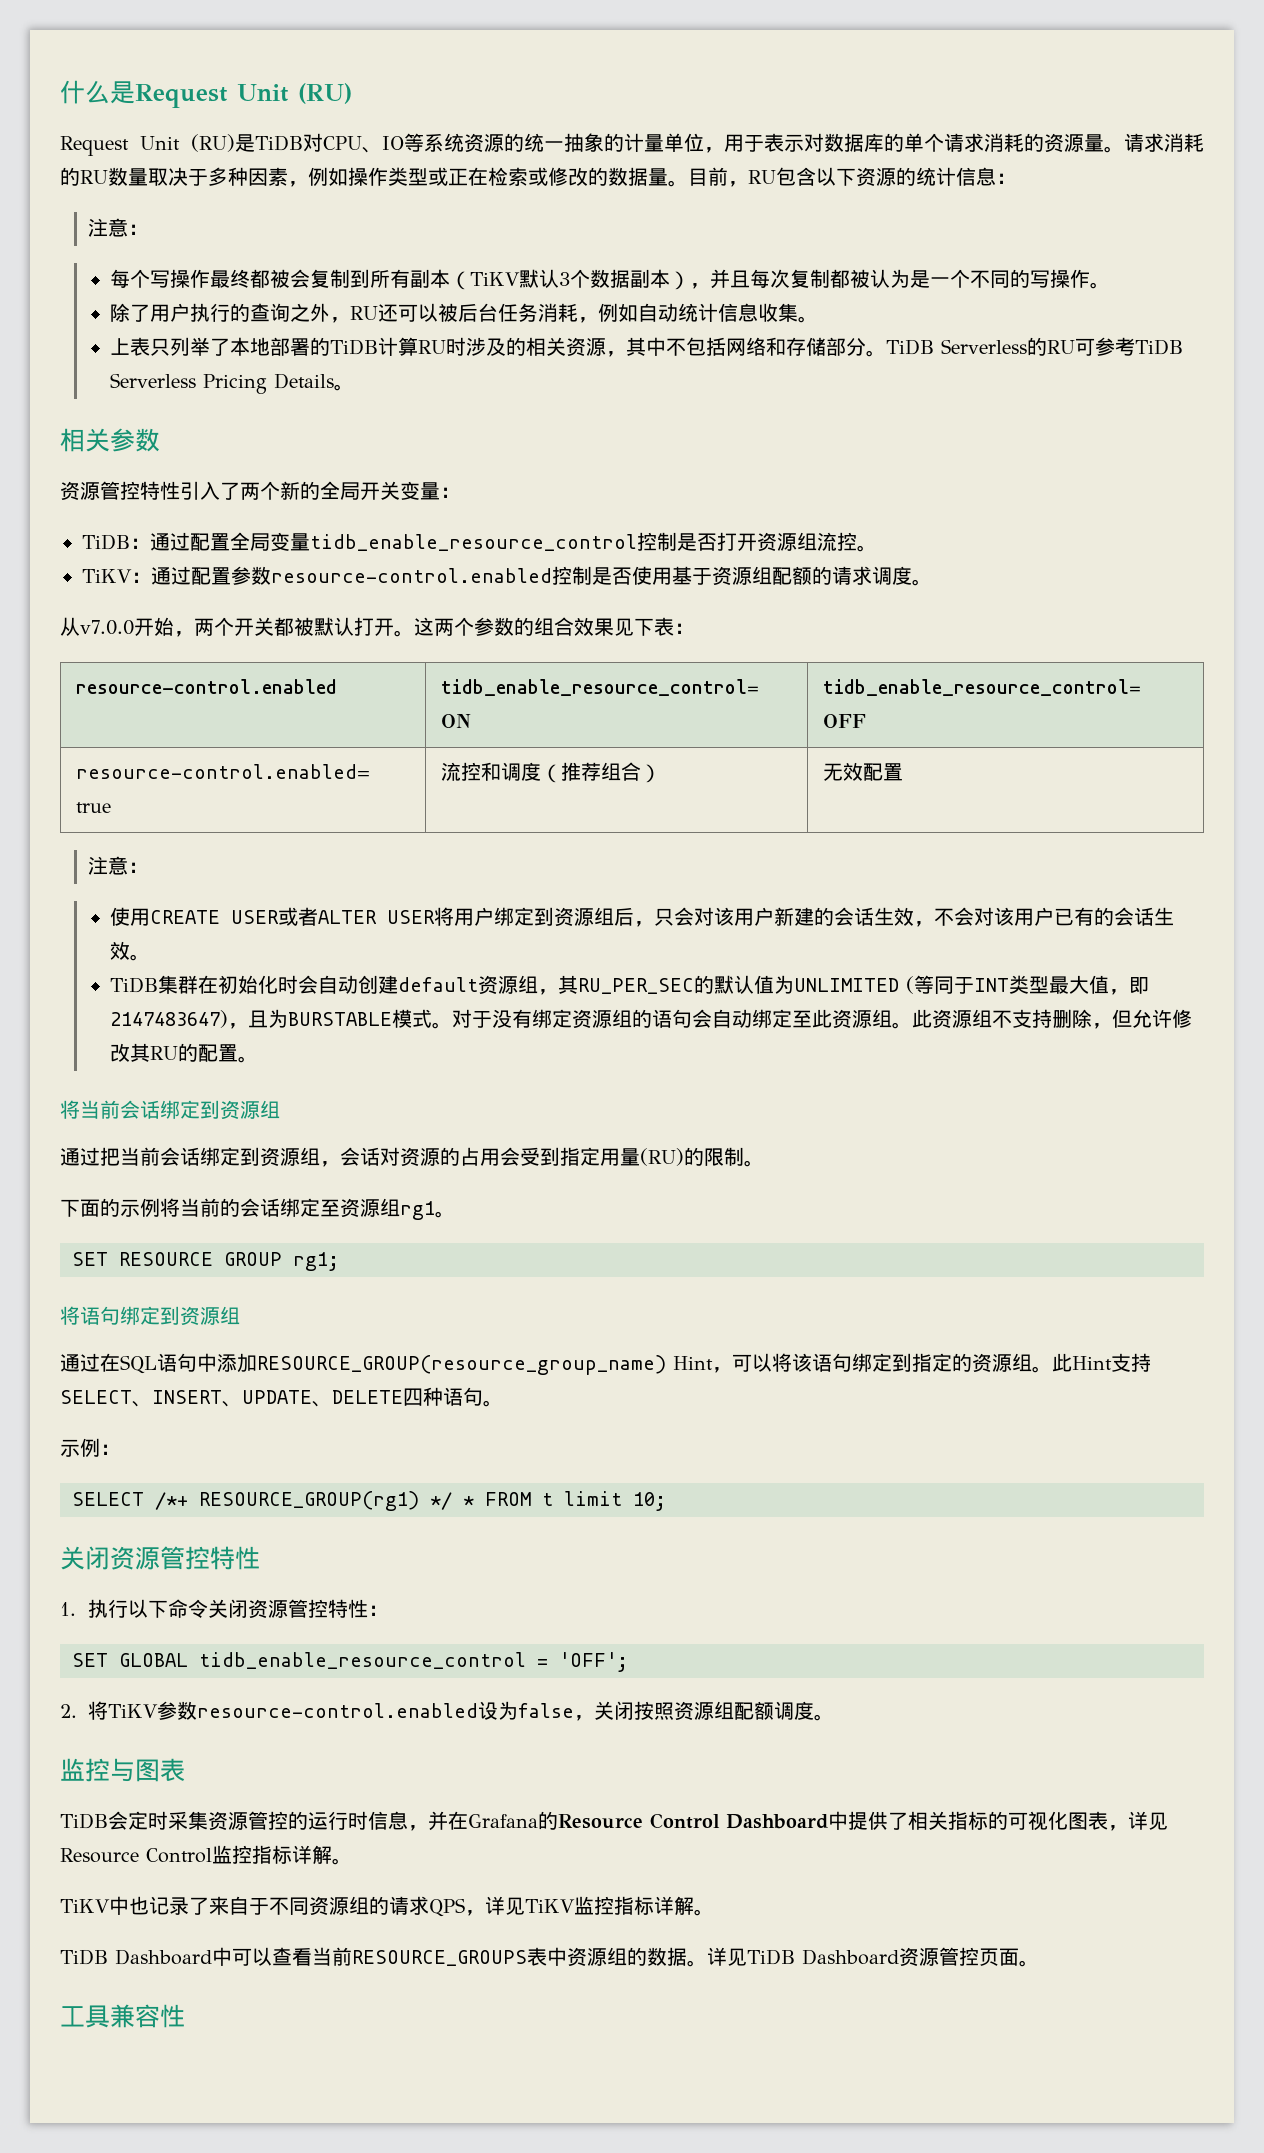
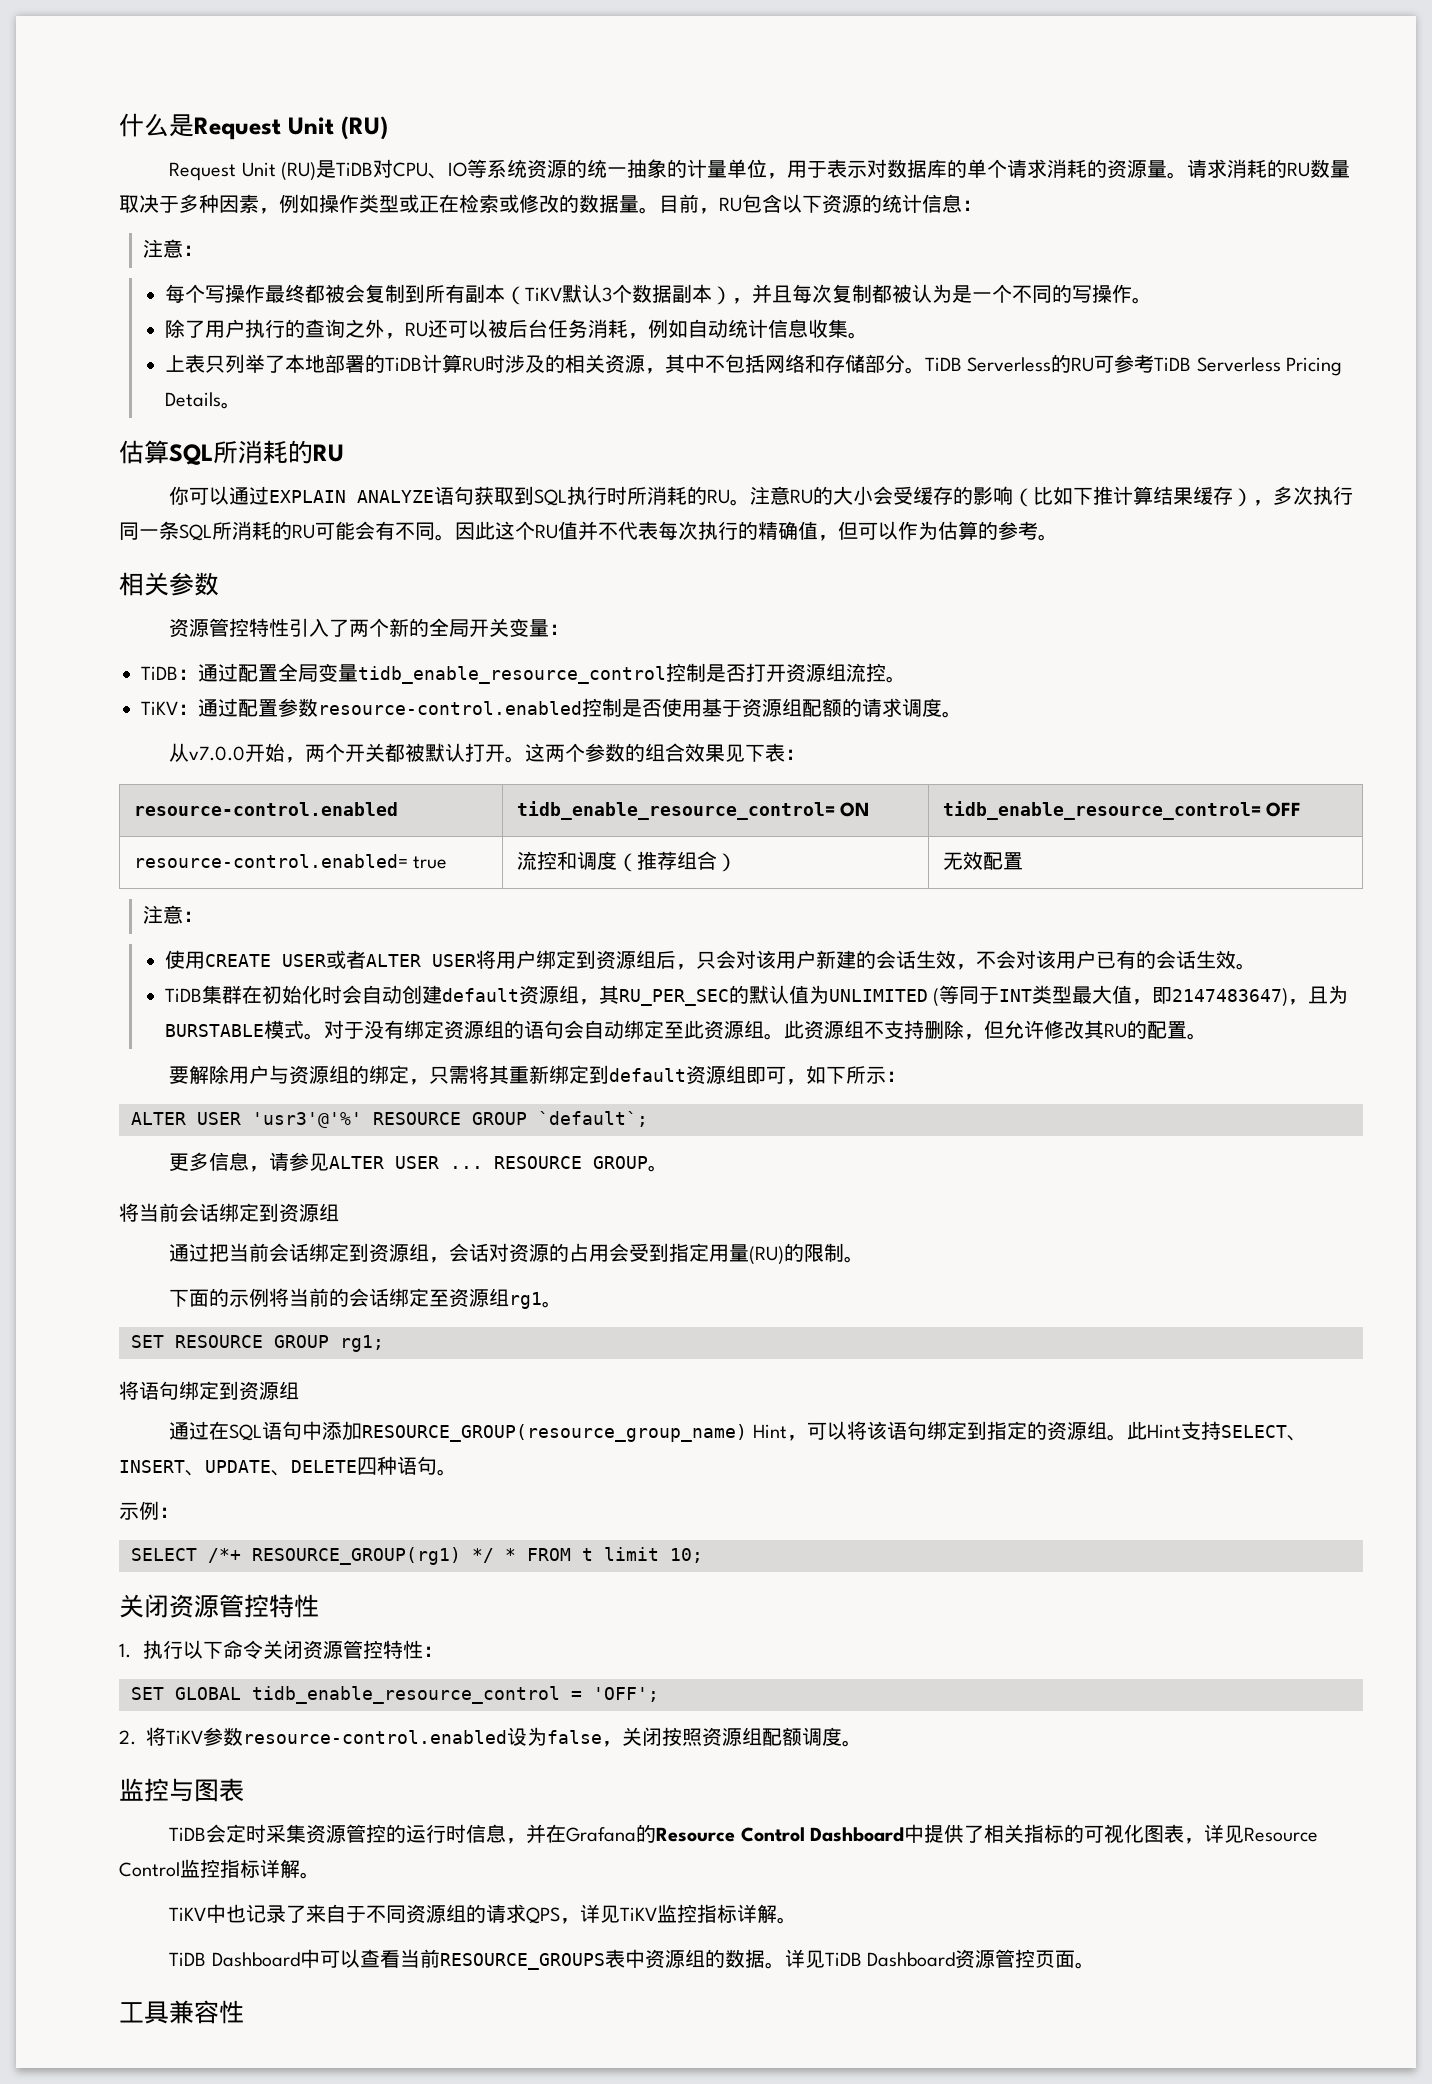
(355, 387) none -> [119,440,344,465] [169,486,1354,507] [119,521,1058,541] // 估算SQL所消耗的RU // 你可以通过EXPLAIN ANALYZE语句获取到SQL执行时所消耗的RU。注意RU的大小会受缓存的影响（比如下推计算结果缓存），多次执行同一条SQL所消耗的RU可能会有不同。因此这个RU值并不代表每次执行的精确值，但可以作为估算的参考。
(259, 1059) none -> [169,1065,907,1085] [131,1111,648,1128] [169,1152,669,1172] // 要解除用户与资源组的绑定，只需将其重新绑定到default资源组即可，如下所示： // ALTER USER 'usr3'@'%' RESOURCE GROUP `default`; // 更多信息，请参见ALTER USER ... RESOURCE GROUP。

